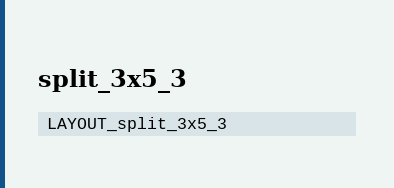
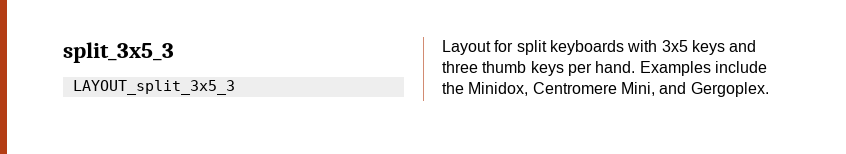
(227, 124) none -> [442,40,757,55] [442,61,767,76] [442,82,769,97] // Layout for split keyboards with 3x5 keys and three thumb keys per hand. Examples include the Minidox, Centromere Mini, and Gergoplex.

